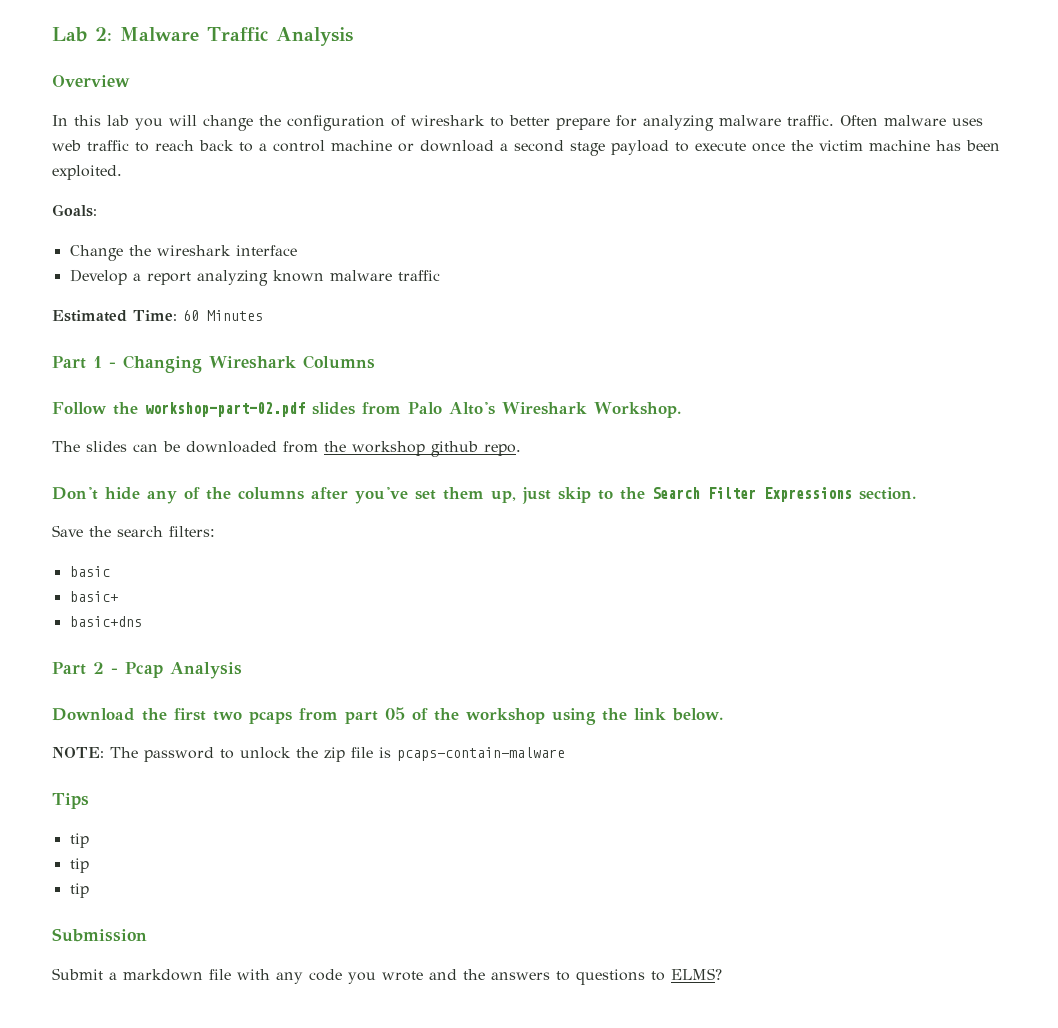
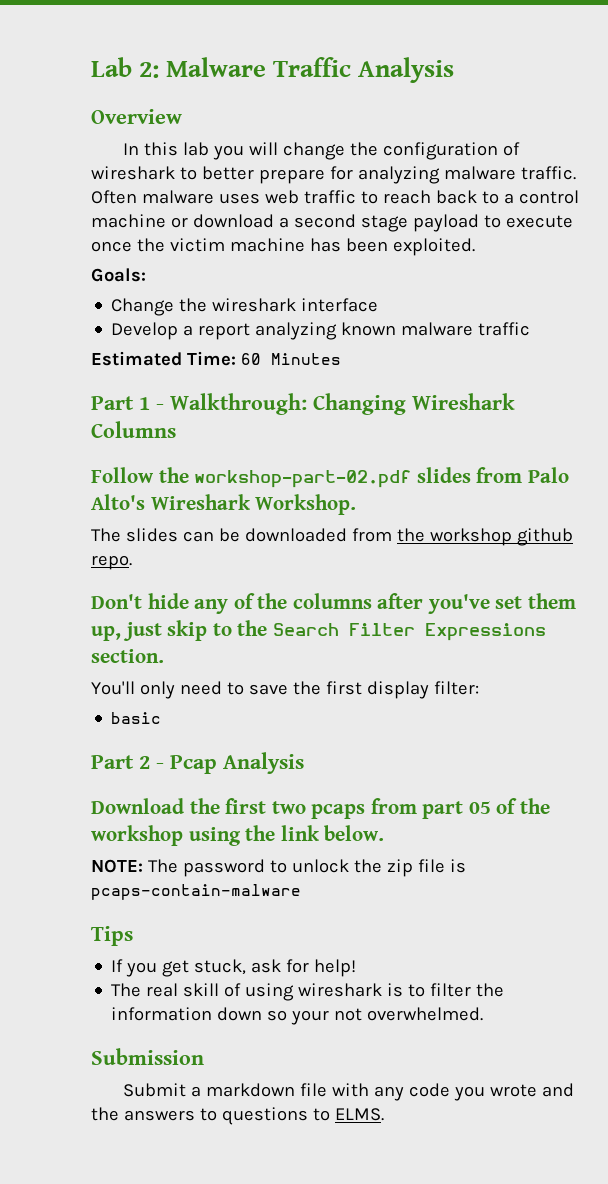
(116, 365) none -> [170,393,307,415] Walkthrough:
[52,525,215,537] Save the search filters: -> [91,681,479,699] You'll only need to save the first display filter:
[69,591,118,602] [69,616,142,627] // basic+ // basic+dns -> (162, 718) none
[69,833,89,848] [69,858,89,873] [69,883,89,898] tip // tip // tip -> [111,959,357,977] [111,983,505,1001] [111,1007,484,1025] If you get stuck, ask for help! // The real skill of using wireshark is to filter the information down so your not overwhelmed.
[671,968,722,980] ELMS? -> [334,1108,384,1121] ELMS.

